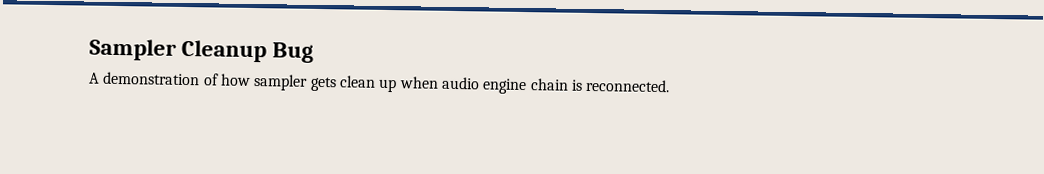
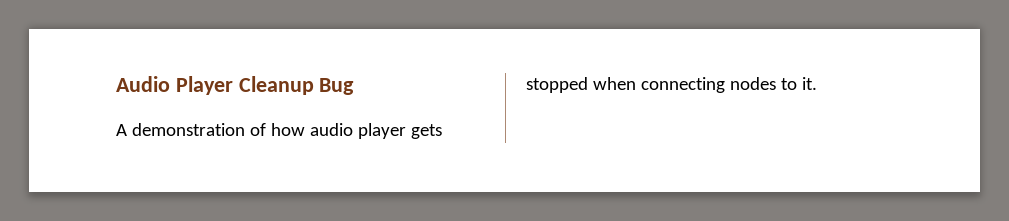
[89,38,177,61] Sampler -> [116,76,233,95] Audio Player
[253,74,671,95] sampler gets clean up when audio engine chain is reconnected. -> [309,123,442,139] [526,77,817,93] audio player gets stopped when connecting nodes to it.

